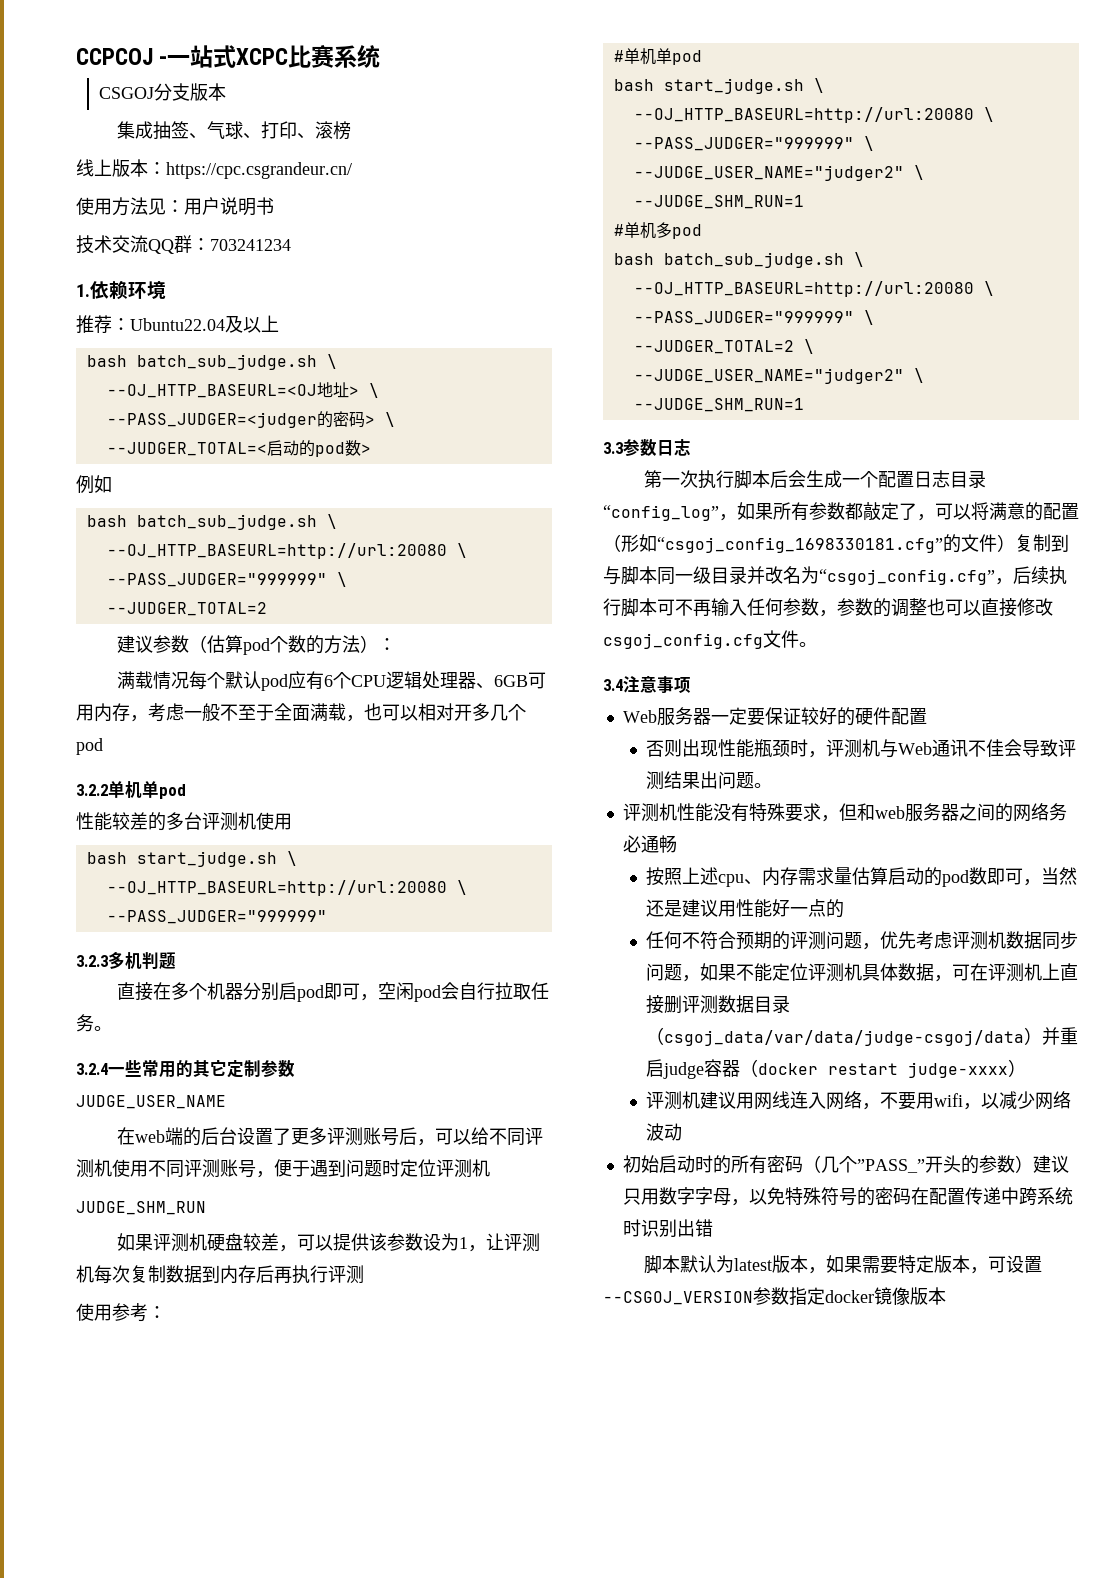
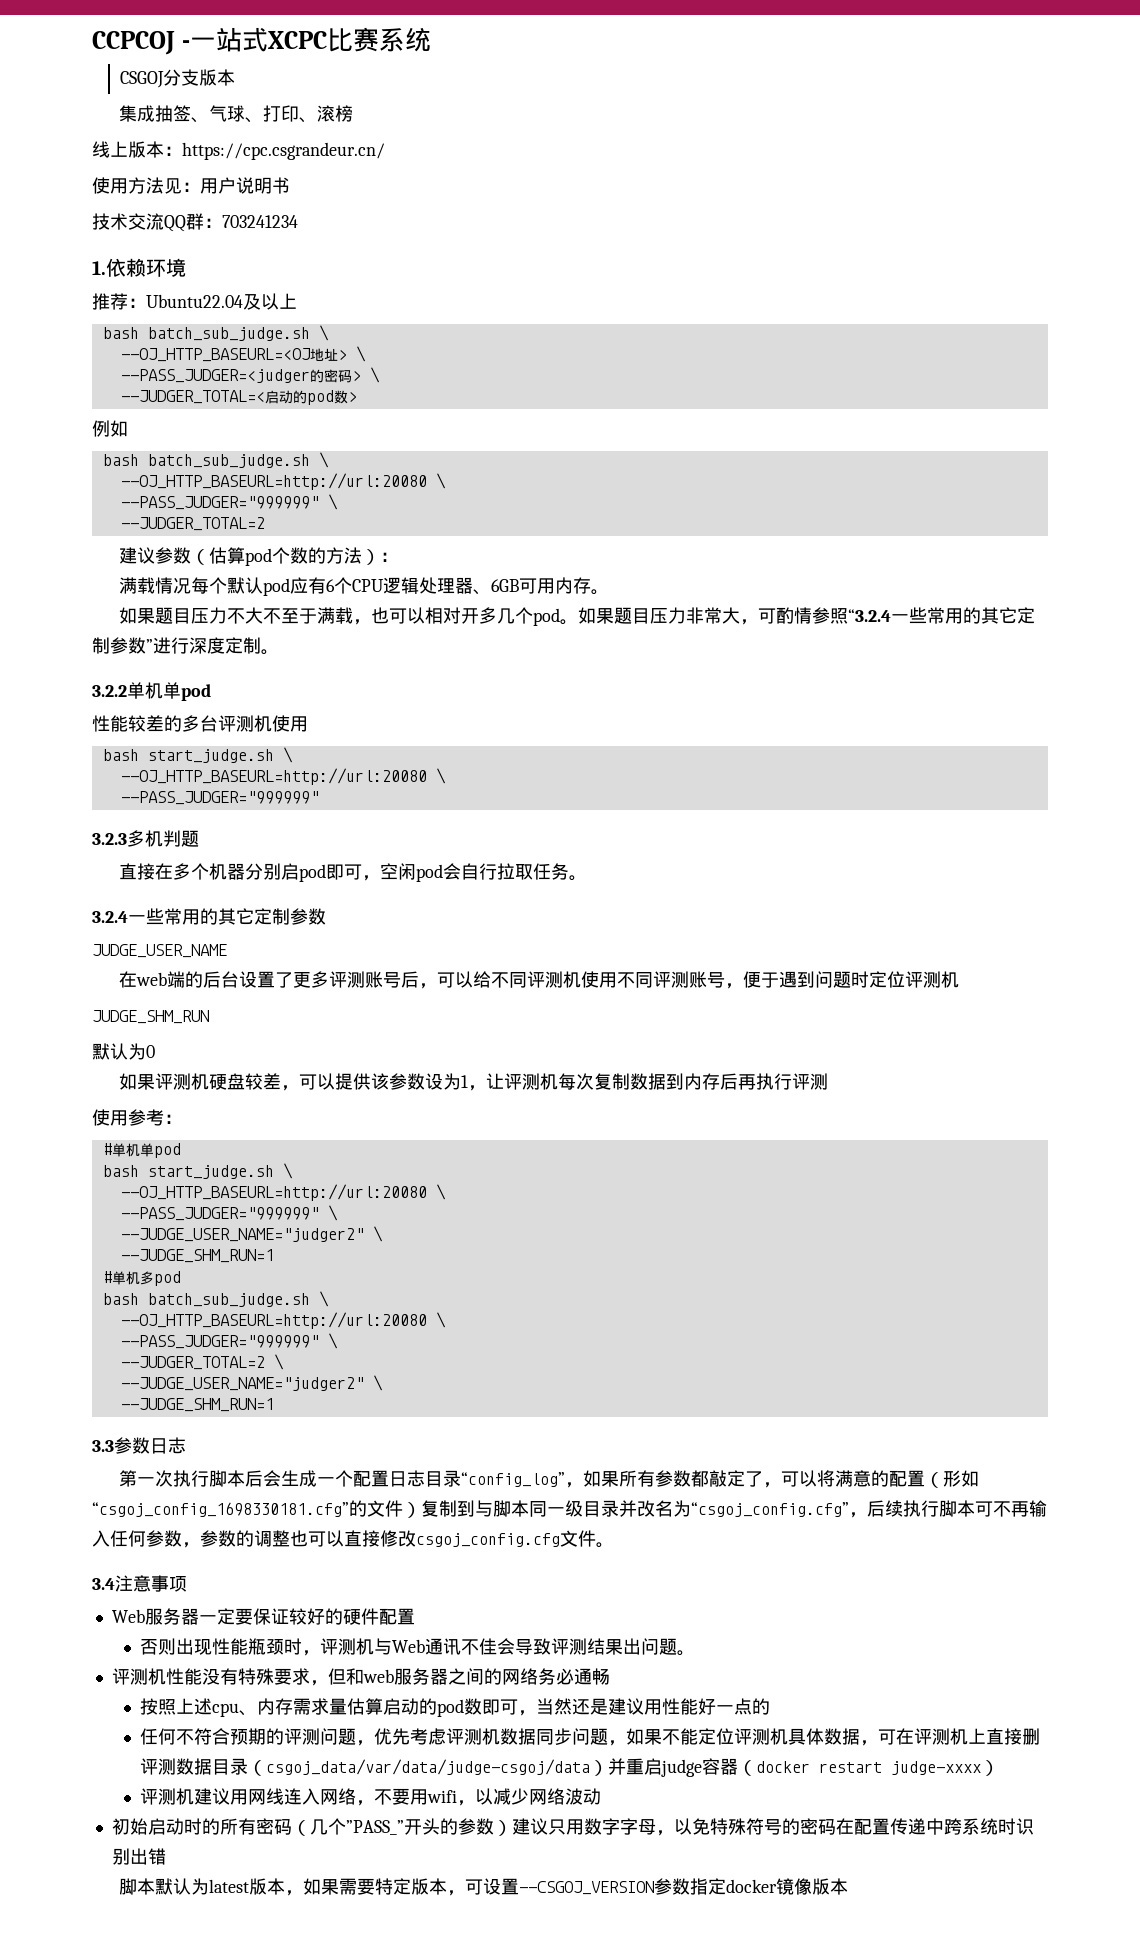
[130,703,310,722] ，考虑一般不至于全面 -> [591,589,610,595] [119,607,318,624] 。 // 如果题目压力不大不至于
(103, 746) none -> [560,607,1036,625] [92,637,279,655] 。如果题目压力非常大，可酌情参照“3.2.4一些常用的其它定制参数”进行深度定制。
(206, 1208) none -> [92,1043,155,1060] // 默认为0

